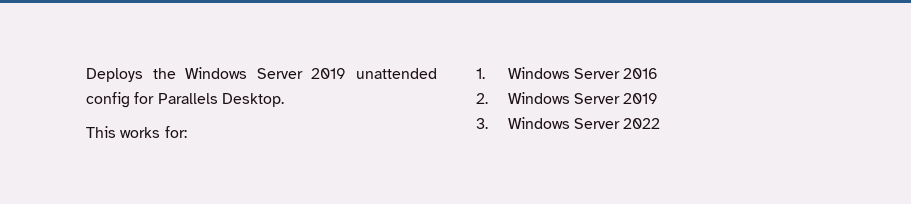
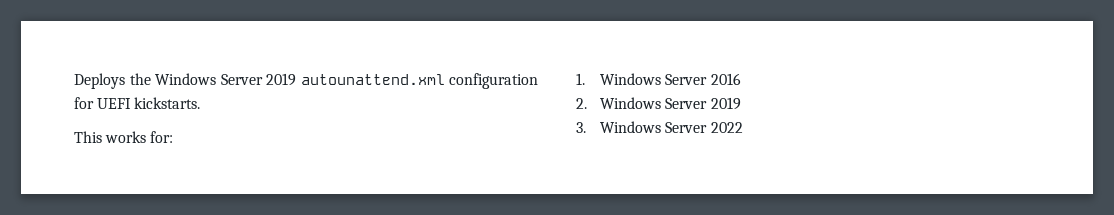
[356,68,437,79] [86,92,284,108] unattended config for Parallels Desktop. -> [300,73,538,89] [74,97,201,109] autounattend.xml configuration for UEFI kickstarts.

